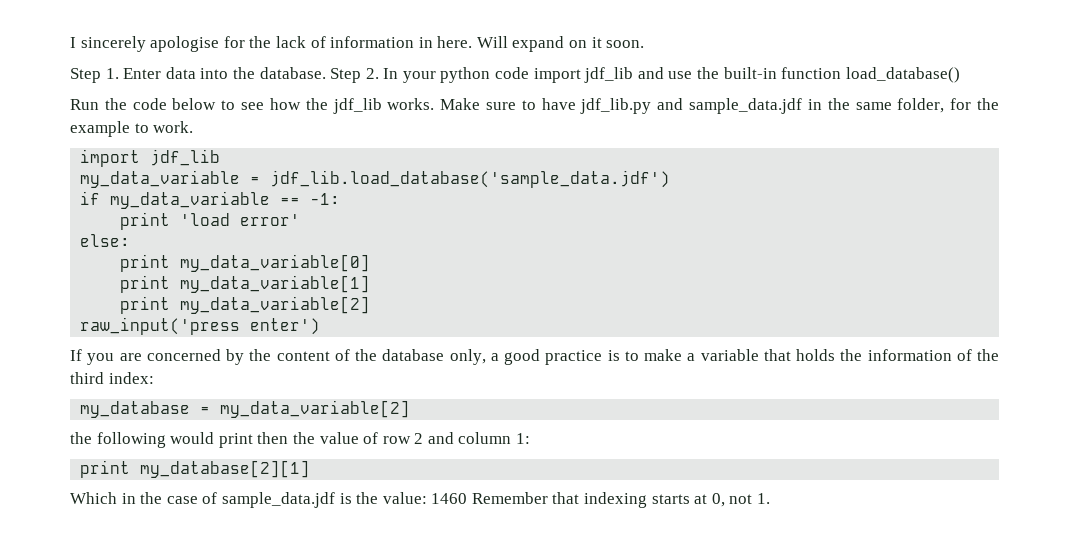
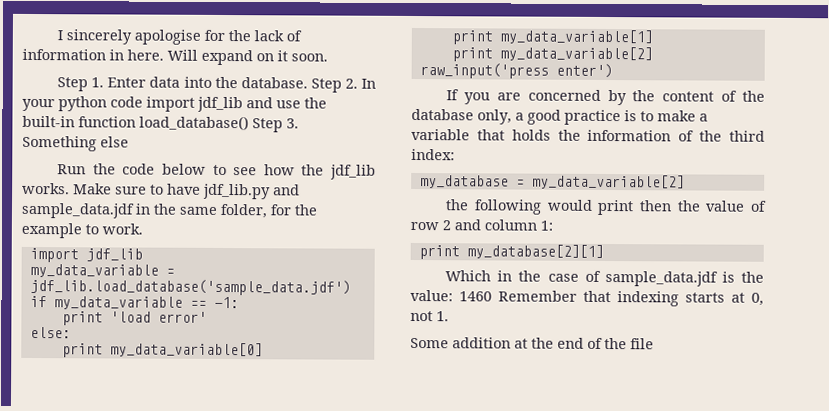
(960, 75) none -> [252,118,299,133] [22,135,129,152] Step 3. Something else
(771, 498) none -> [410,337,654,350] // Some addition at the end of the file

